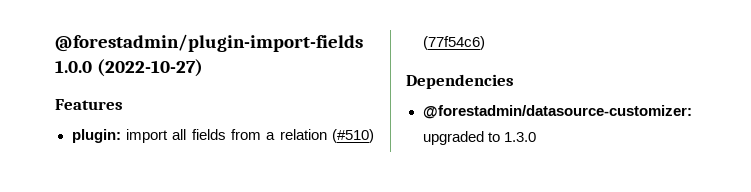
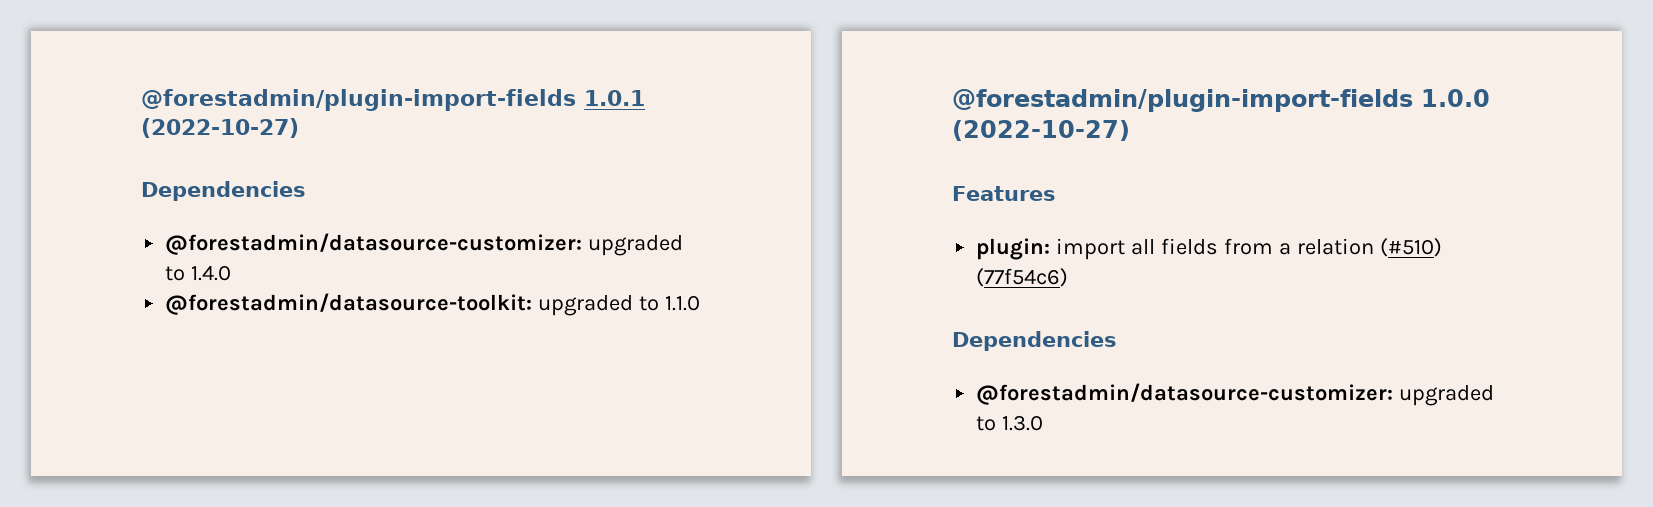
[55,34,363,52] @forestadmin/plugin-import-fields -> [141,89,645,111] [141,118,299,138] [141,181,306,201] [165,233,684,256] [165,265,232,281] [165,293,701,316] [952,89,1413,112] @forestadmin/plugin-import-fields 1.0.1 (2022-10-27) // Dependencies // @forestadmin/datasource-customizer: upgraded to 1.4.0 // @forestadmin/datasource-toolkit: upgraded to 1.1.0 // @forestadmin/plugin-import-fields

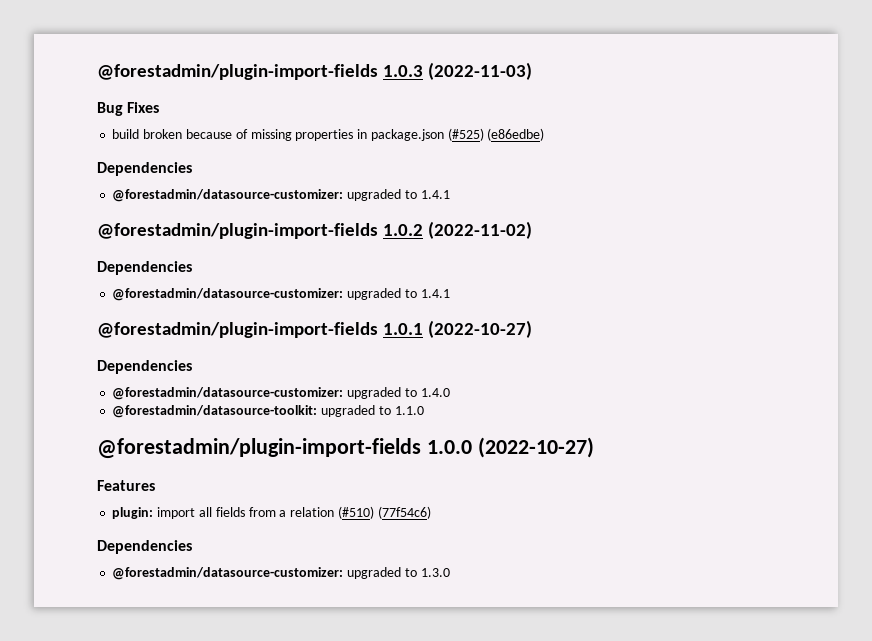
[141,89,576,111] @forestadmin/plugin-import-fields -> [97,62,533,80] [97,102,160,116] [112,128,545,141] [97,162,192,176] [112,189,450,202] [97,221,533,239] [97,261,192,275] [112,288,450,301] [97,322,378,338] @forestadmin/plugin-import-fields 1.0.3 (2022-11-03) // Bug Fixes // build broken because of missing properties in package.json (#525) (e86edbe) // Dependencies // @forestadmin/datasource-customizer: upgraded to 1.4.1 // @forestadmin/plugin-import-fields 1.0.2 (2022-11-02) // Dependencies // @forestadmin/datasource-customizer: upgraded to 1.4.1 // @forestadmin/plugin-import-fields

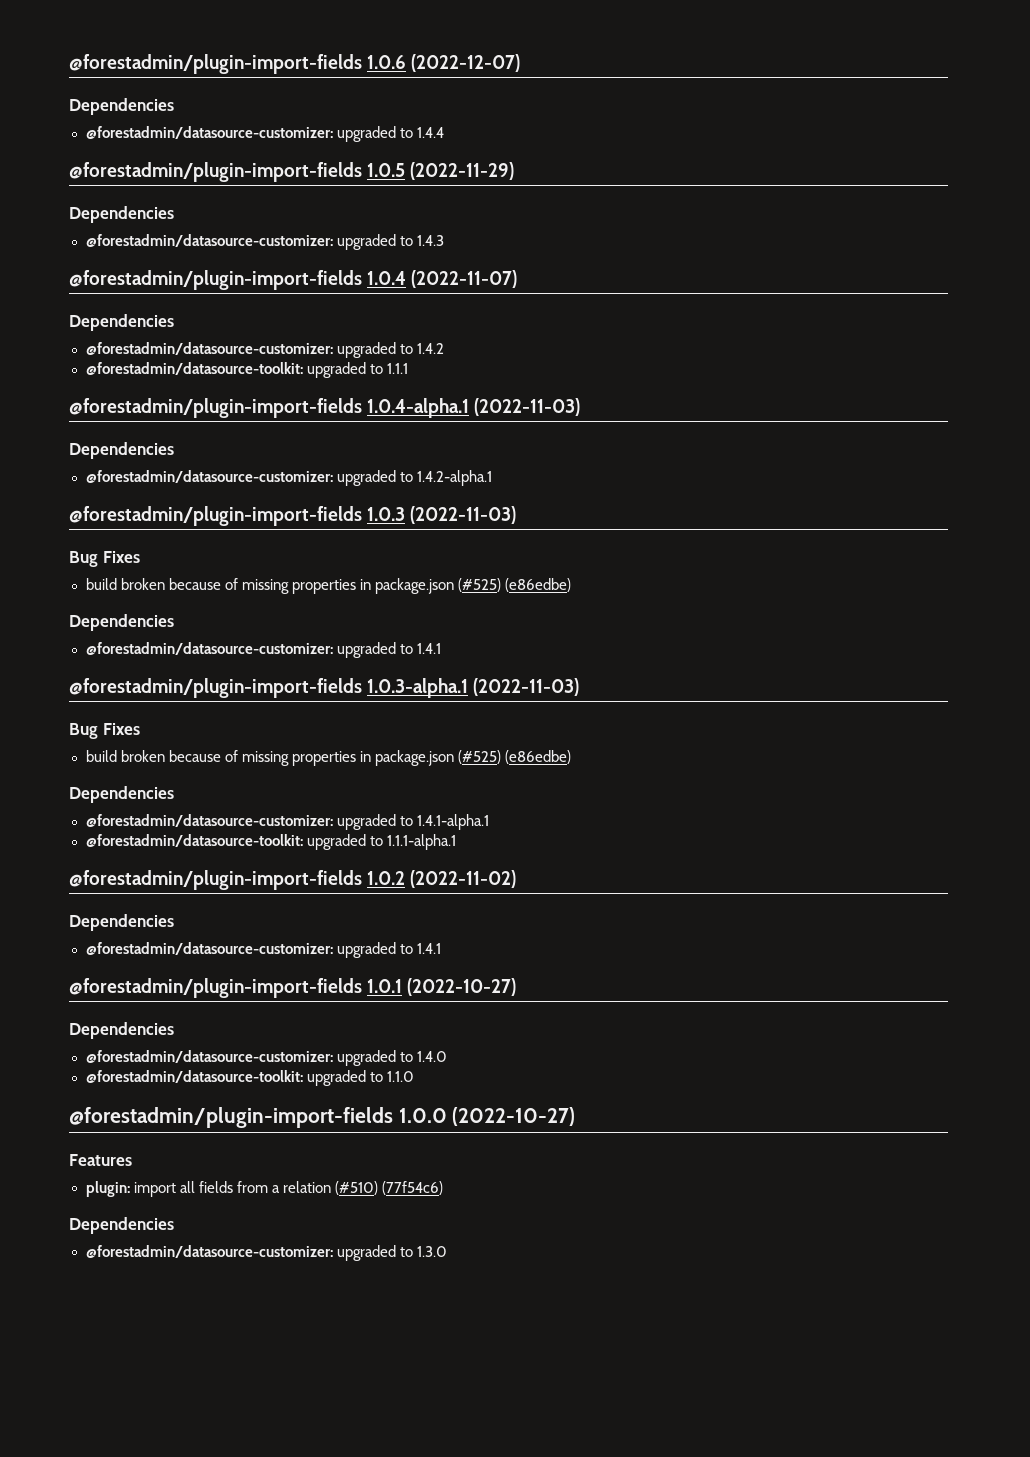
[97,64,378,80] @forestadmin/plugin-import-fields -> [69,54,521,74] [69,98,174,115] [85,126,444,142] [69,162,515,182] [69,206,174,223] [85,234,444,250] [69,270,518,290] [69,314,174,331] [85,342,444,358] [85,362,408,378] [69,398,581,418] [69,442,174,459] [85,470,492,486] [69,506,362,526] @forestadmin/plugin-import-fields 1.0.6 (2022-12-07) // Dependencies // @forestadmin/datasource-customizer: upgraded to 1.4.4 // @forestadmin/plugin-import-fields 1.0.5 (2022-11-29) // Dependencies // @forestadmin/datasource-customizer: upgraded to 1.4.3 // @forestadmin/plugin-import-fields 1.0.4 (2022-11-07) // Dependencies // @forestadmin/datasource-customizer: upgraded to 1.4.2 // @forestadmin/datasource-toolkit: upgraded to 1.1.1 // @forestadmin/plugin-import-fields 1.0.4-alpha.1 (2022-11-03) // Dependencies // @forestadmin/datasource-customizer: upgraded to 1.4.2-alpha.1 // @forestadmin/plugin-import-fields
(450, 194) none -> [69,678,580,698] [69,723,140,739] [85,750,571,766] [69,786,174,803] [85,814,489,830] [85,834,456,850] // @forestadmin/plugin-import-fields 1.0.3-alpha.1 (2022-11-03) // Bug Fixes // build broken because of missing properties in package.json (#525) (e86edbe) // Dependencies // @forestadmin/datasource-customizer: upgraded to 1.4.1-alpha.1 // @forestadmin/datasource-toolkit: upgraded to 1.1.1-alpha.1

